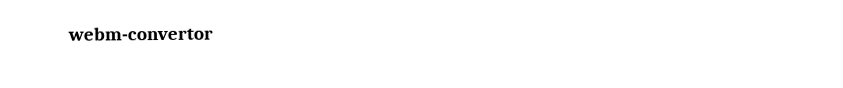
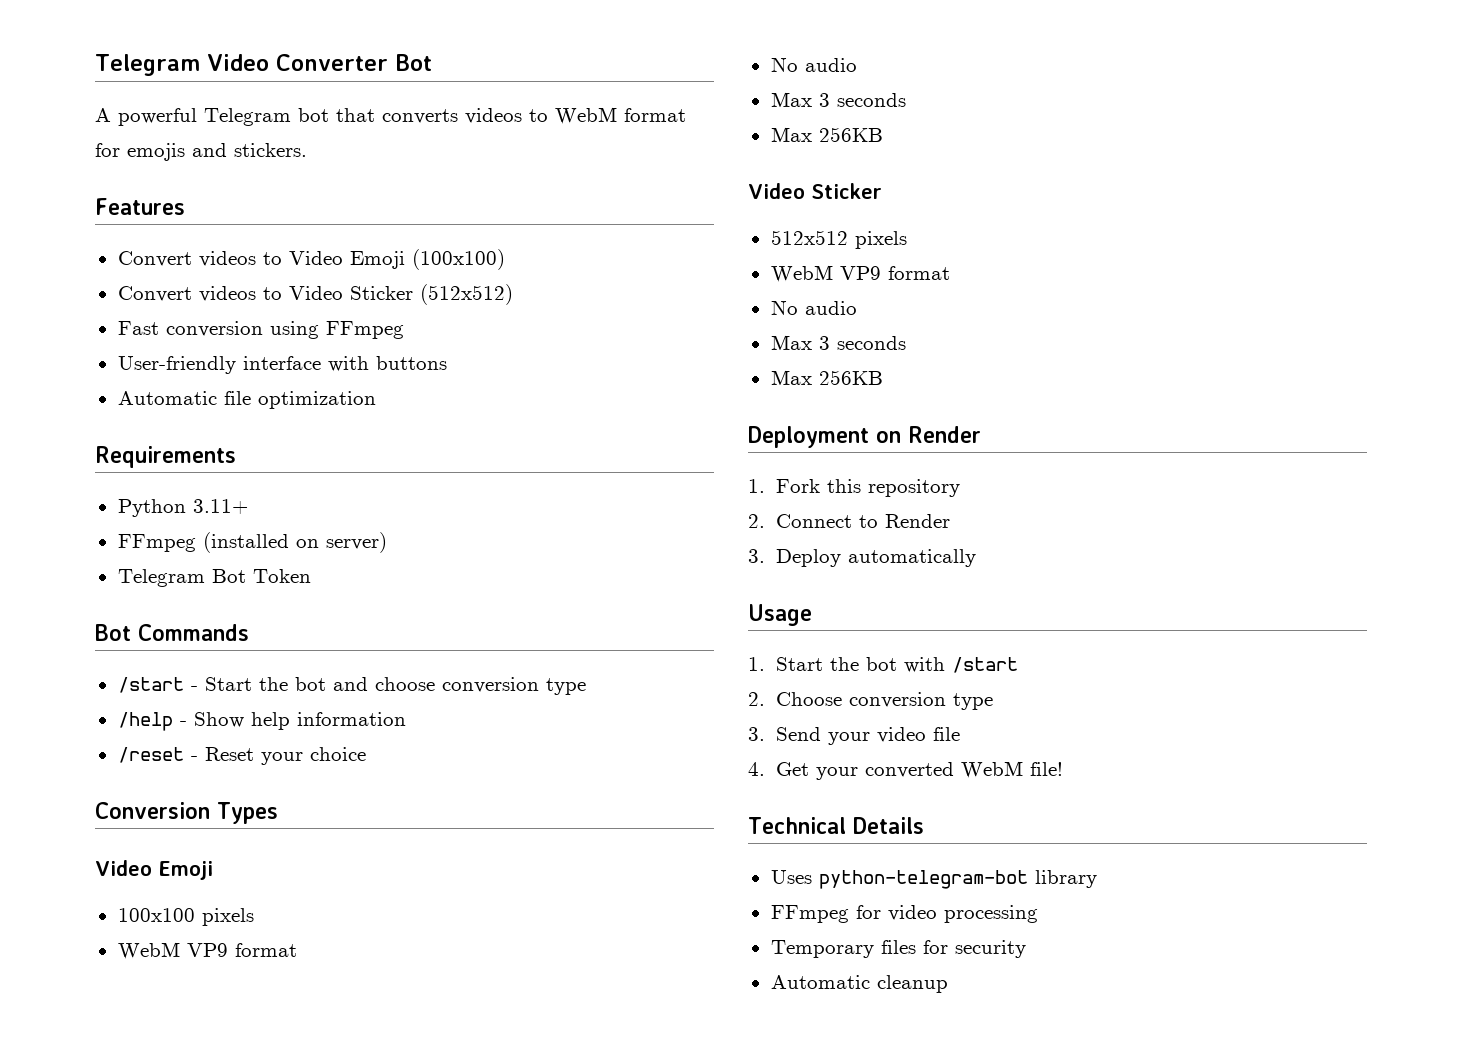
[67,26,213,41] webm-convertor -> [95,54,432,76] [95,107,686,126] [95,143,307,161] [95,198,185,215] [117,249,505,270] [117,284,513,305] [117,321,404,339] [117,356,447,374] [117,391,376,409] [95,446,236,468] [117,499,248,517] [117,532,387,553] [117,569,311,587] [95,624,249,641] [117,677,586,695] [117,712,406,731] [117,747,366,765] [95,802,278,824] [95,860,213,880] [117,908,254,926] [117,942,297,959] [770,57,857,72] [770,92,906,107] [770,127,883,142] [748,183,882,199] [770,230,907,249] [770,265,950,282] [770,300,857,315] [770,335,906,350] [770,370,883,385] [748,426,981,448] [748,479,960,497] [748,514,950,528] [748,549,976,567] [748,604,812,626] [748,657,1018,673] [748,692,993,710] [748,727,960,745] [748,761,1063,780] [748,817,924,834] [770,870,1097,889] [770,905,1038,923] [770,940,1026,958] [770,975,948,993] Telegram Video Converter Bot // A powerful Telegram bot that converts videos to WebM format for emojis and stickers. // Features // Convert videos to Video Emoji (100x100) // Convert videos to Video Sticker (512x512) // Fast conversion using FFmpeg // User-friendly interface with buttons // Automatic file optimization // Requirements // Python 3.11+ // FFmpeg (installed on server) // Telegram Bot Token // Bot Commands // /start - Start the bot and choose conversion type // /help - Show help information // /reset - Reset your choice // Conversion Types // Video Emoji // 100x100 pixels // WebM VP9 format // No audio // Max 3 seconds // Max 256KB // Video Sticker // 512x512 pixels // WebM VP9 format // No audio // Max 3 seconds // Max 256KB // Deployment on Render // 1. Fork this repository // 2. Connect to Render // 3. Deploy automatically // Usage // 1. Start the bot with /start // 2. Choose conversion type // 3. Send your video file // 4. Get your converted WebM file! // Technical Details // Uses python-telegram-bot library // FFmpeg for video processing // Temporary files for security // Automatic cleanup

